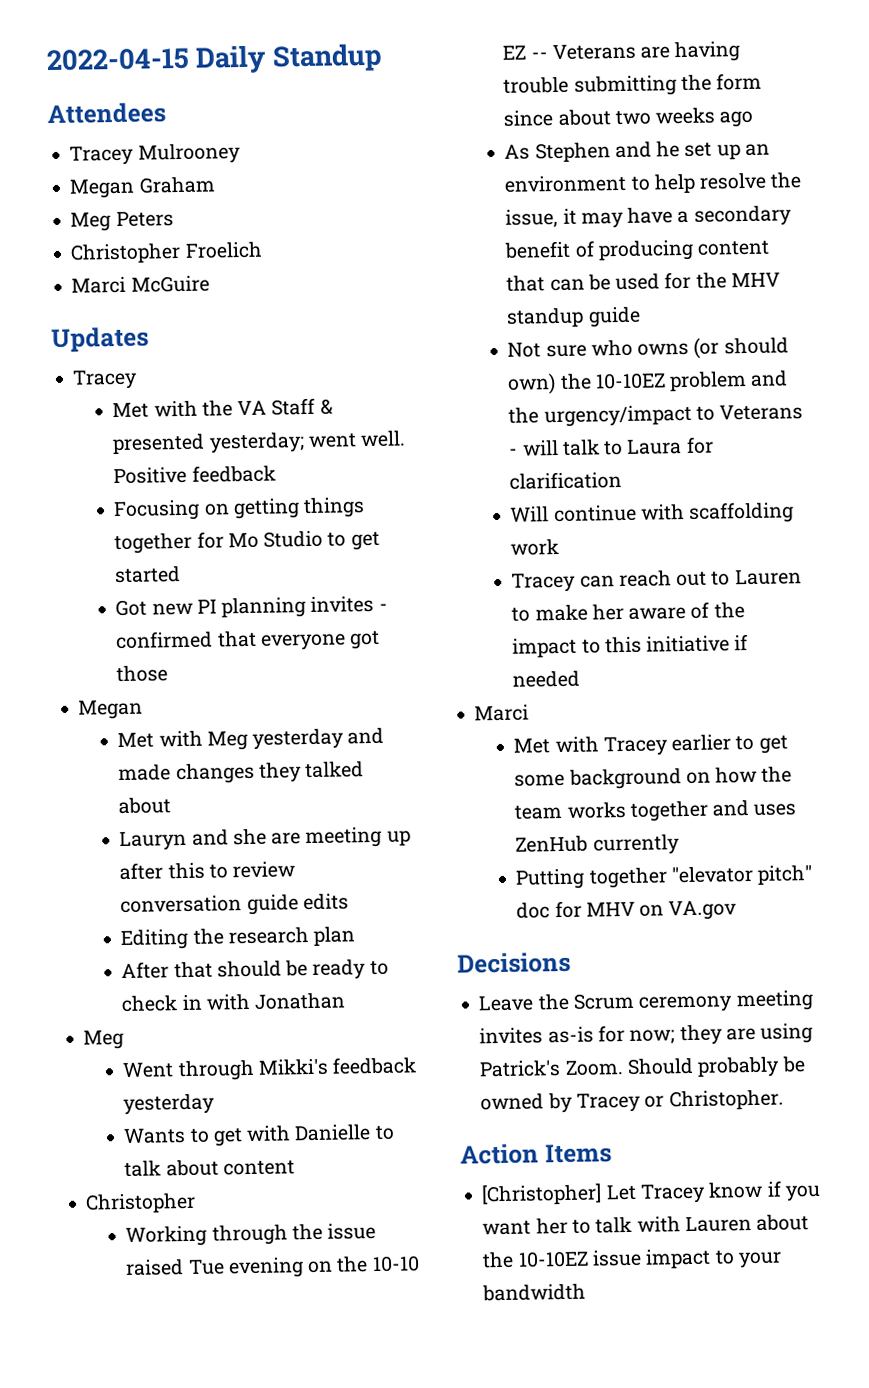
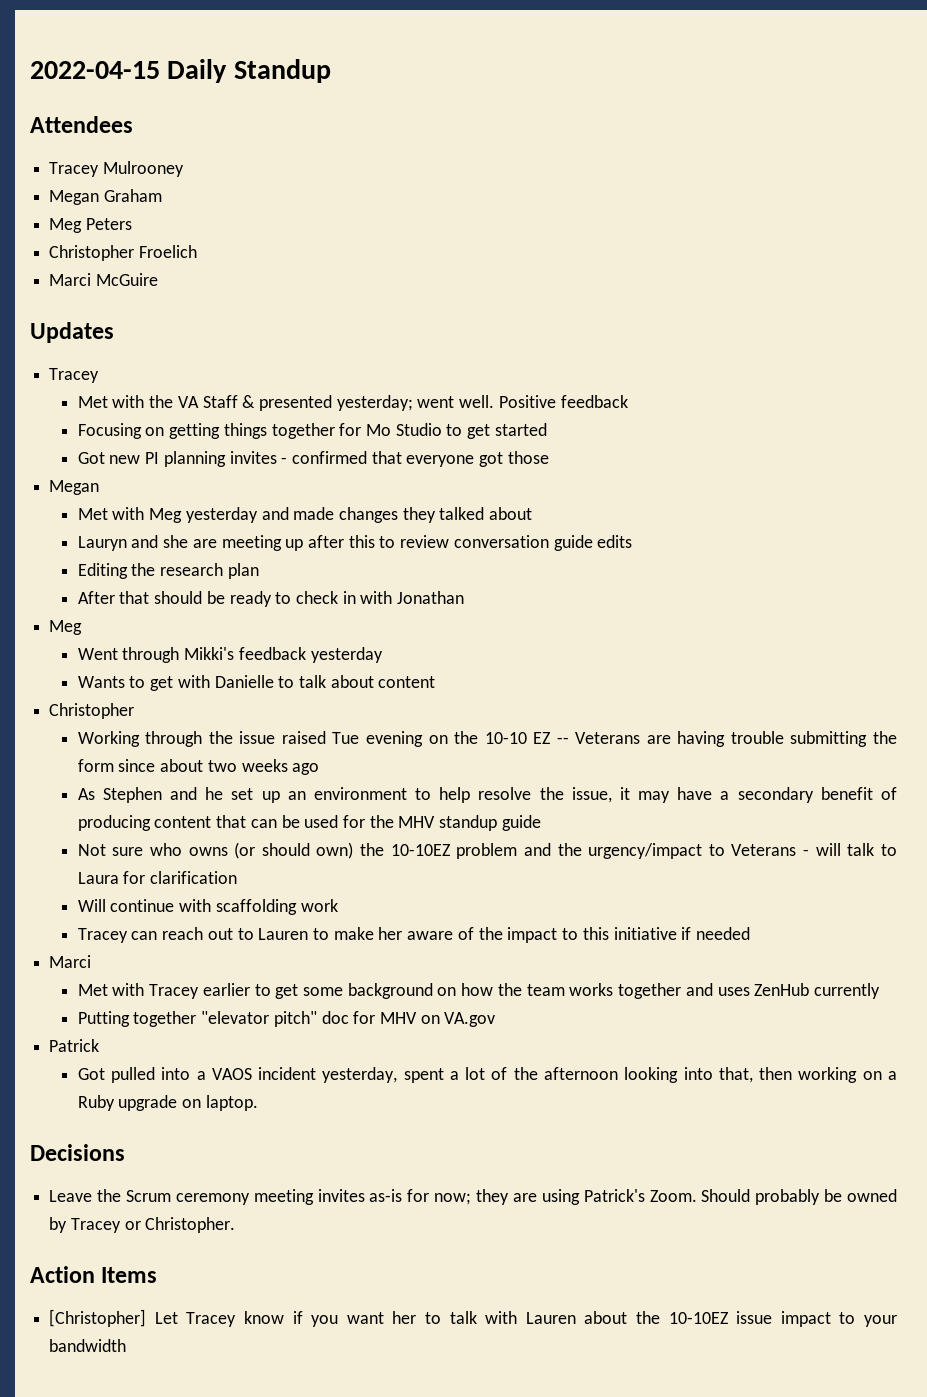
(738, 910) none -> [49,1039,100,1052] [77,1067,898,1083] [77,1095,258,1111] // Patrick // Got pulled into a VAOS incident yesterday, spent a lot of the afternoon looking into that, then working on a Ruby upgrade on laptop.

